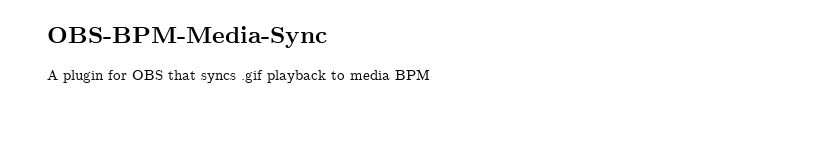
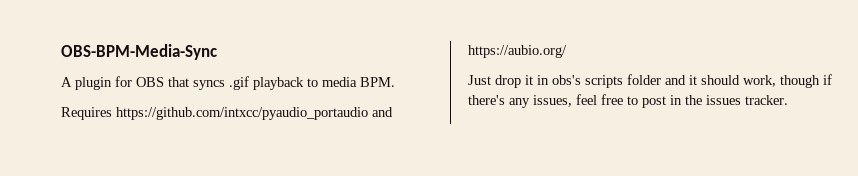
[395,69,430,80] BPM -> [360,77,395,87] [61,107,393,120] [468,45,567,58] [468,74,832,88] [468,94,788,108] BPM. // Requires https://github.com/intxcc/pyaudio_portaudio and https://aubio.org/ // Just drop it in obs's scripts folder and it should work, though if there's any issues, feel free to post in the issues tracker.

